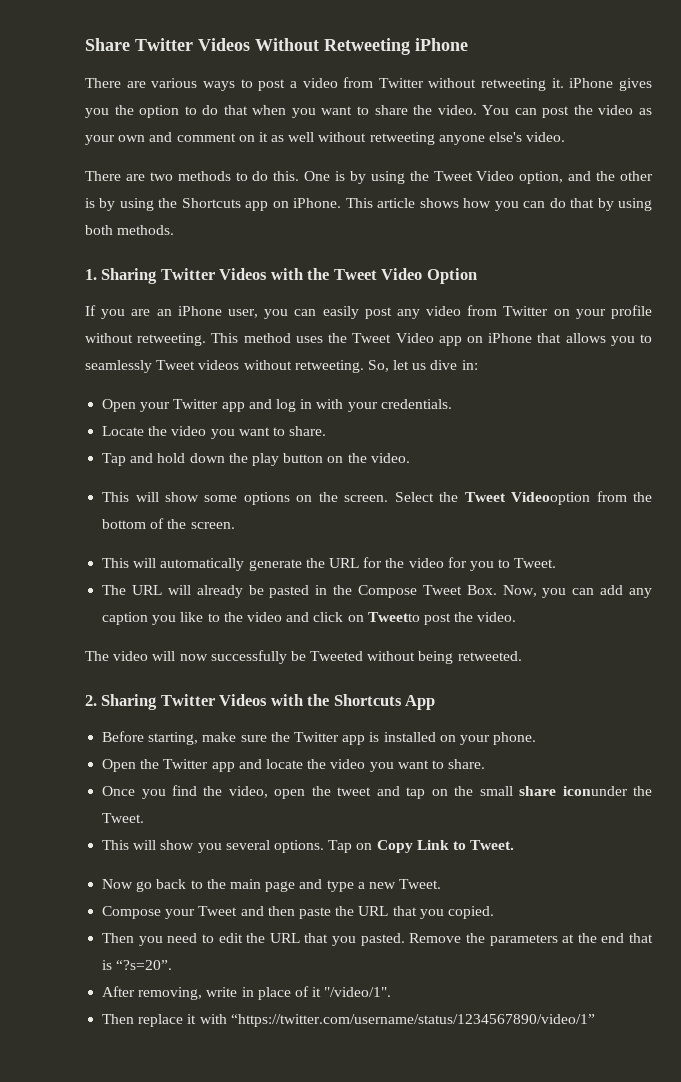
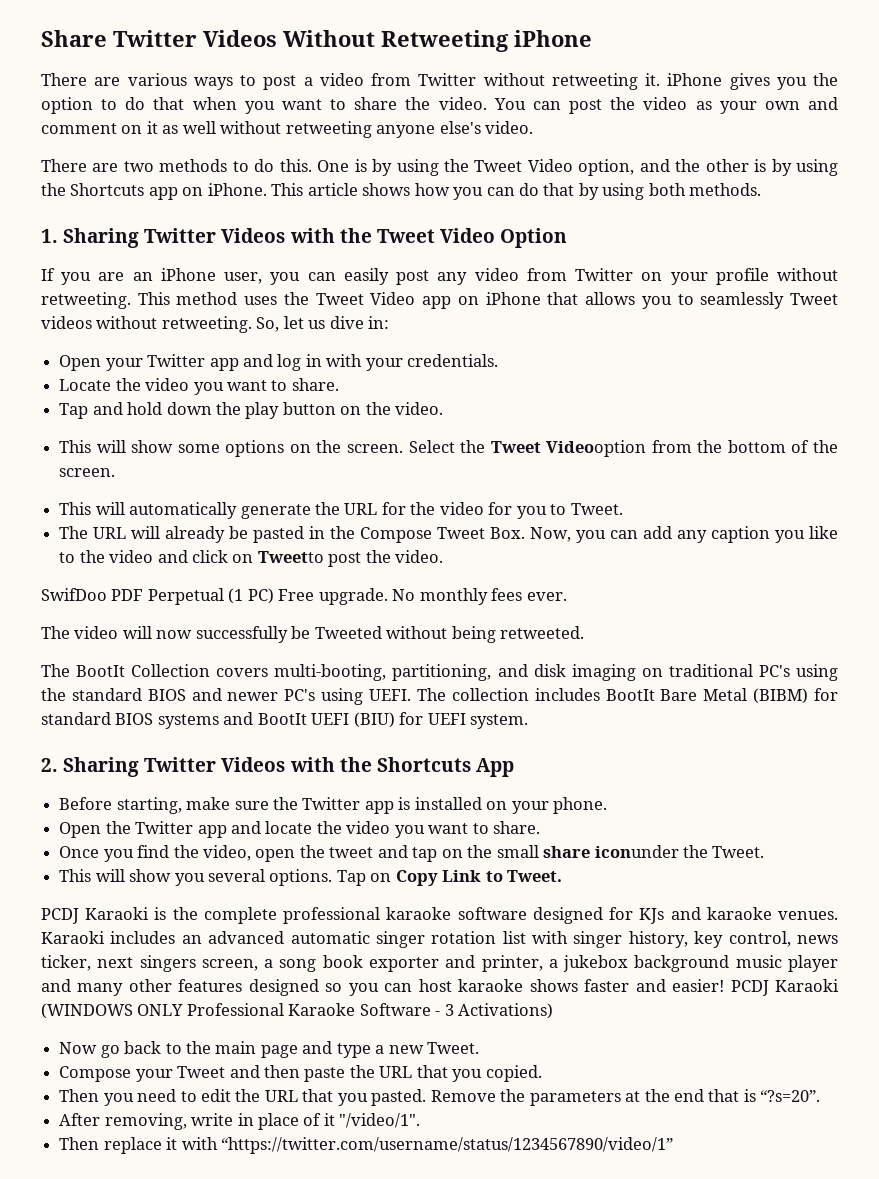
(517, 617) none -> [41,588,567,605] // SwifDoo PDF Perpetual (1 PC) Free upgrade. No monthly fees ever.
(522, 656) none -> [41,664,839,681] [41,688,839,705] [41,712,529,729] // The BootIt Collection covers multi-booting, partitioning, and disk imaging on traditional PC's using the standard BIOS and newer PC's using UEFI. The collection includes BootIt Bare Metal (BIBM) for standard BIOS systems and BootIt UEFI (BIU) for UEFI system.
(515, 845) none -> [41,907,839,924] [41,931,838,948] [41,955,839,972] [41,979,840,996] [41,1003,554,1019] // PCDJ Karaoki is the complete professional karaoke software designed for KJs and karaoke venues. Karaoki includes an advanced automatic singer rotation list with singer history, key control, news ticker, next singers screen, a song book exporter and printer, a jukebox background music player and many other features designed so you can host karaoke shows faster and easier! PCDJ Karaoki (WINDOWS ONLY Professional Karaoke Software - 3 Activations)

